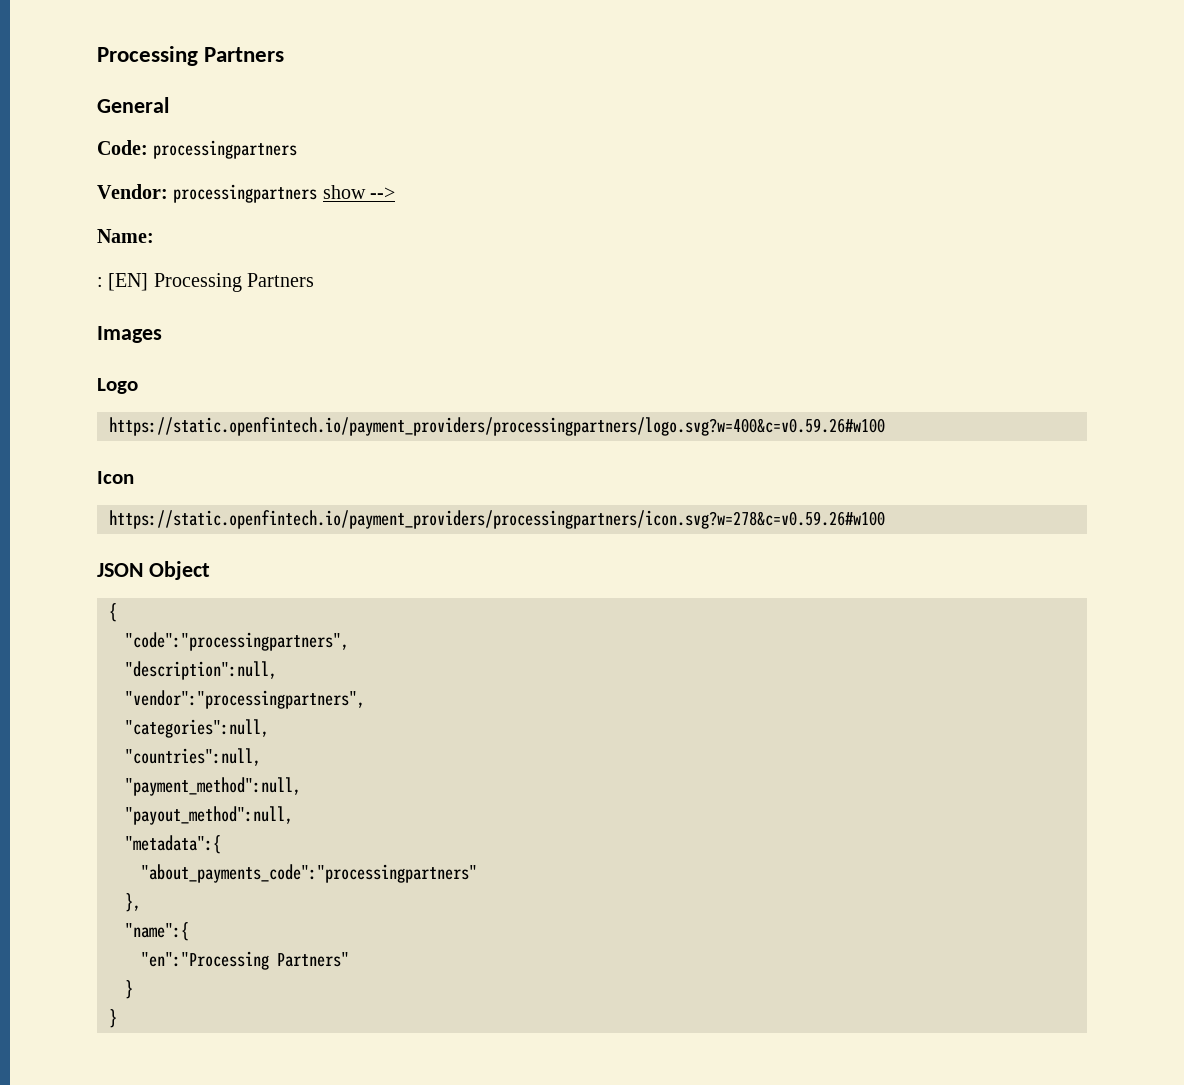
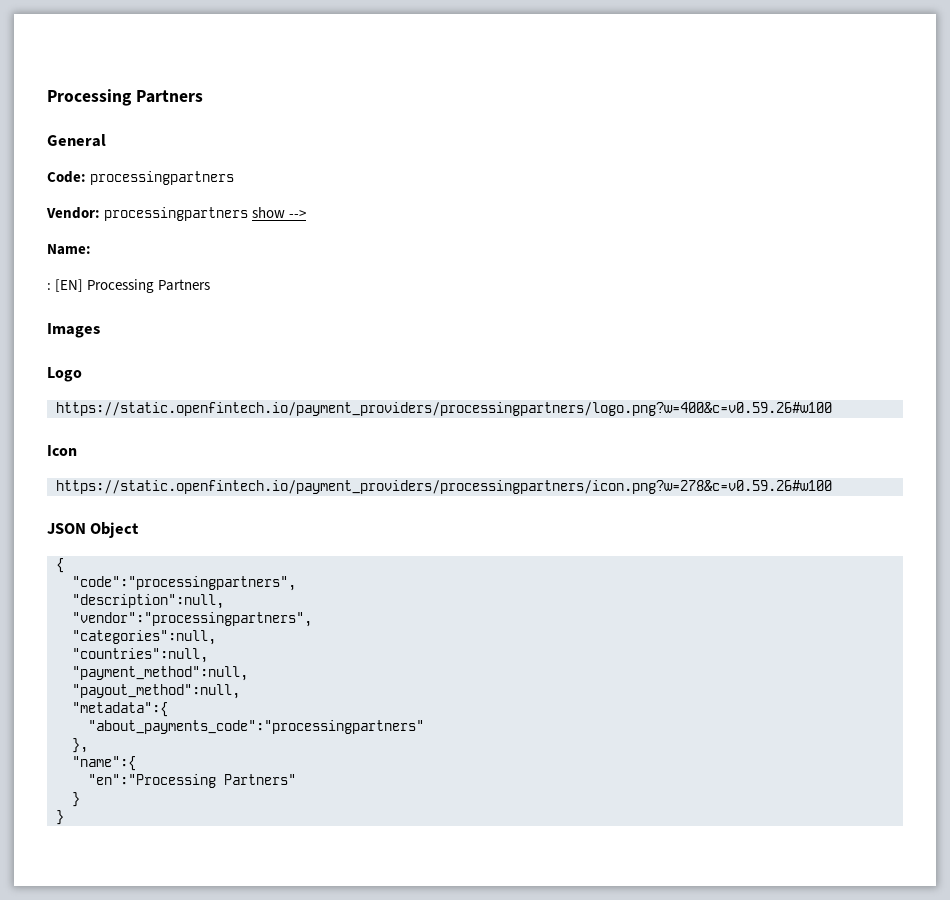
[109,417,885,436] https://static.openfintech.io/payment_providers/processingpartners/logo.svg?w=400&c=v0.59.26#w100 -> [56,402,832,416] https://static.openfintech.io/payment_providers/processingpartners/logo.png?w=400&c=v0.59.26#w100
[109,510,885,529] https://static.openfintech.io/payment_providers/processingpartners/icon.svg?w=278&c=v0.59.26#w100 -> [56,480,832,494] https://static.openfintech.io/payment_providers/processingpartners/icon.png?w=278&c=v0.59.26#w100

